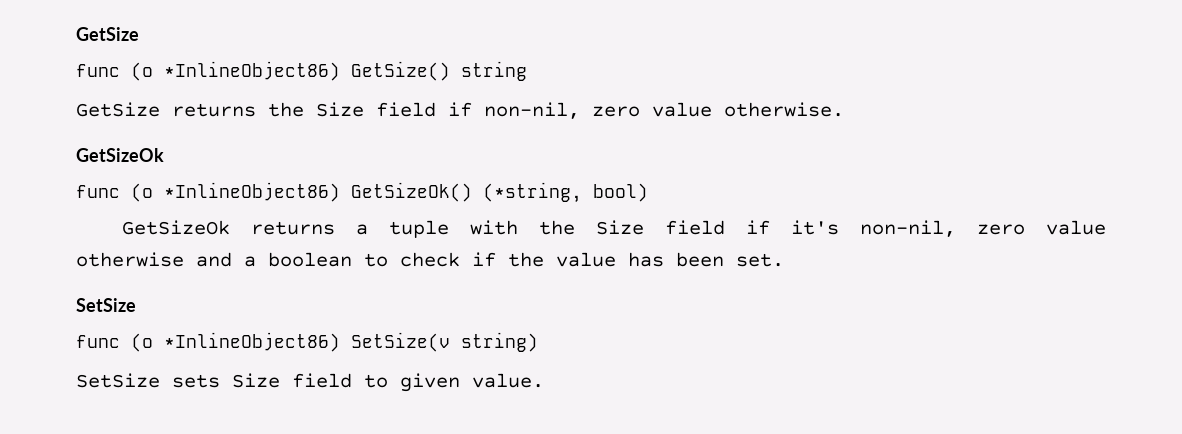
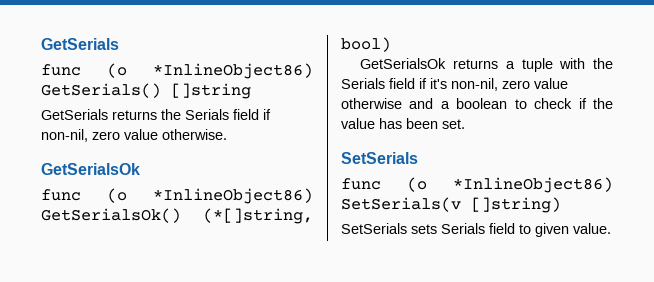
[76,27,139,41] [76,61,527,81] [76,102,160,117] GetSize // func (o *InlineObject86) GetSize() string // GetSize -> [41,38,119,50] [41,63,313,79] [41,83,251,99] [41,109,108,120] GetSerials // func (o *InlineObject86) GetSerials() []string // GetSerials
[316,102,364,117] Size -> [185,109,229,120] Serials
[76,148,164,162] [76,182,582,203] GetSizeOk // func (o *InlineObject86) GetSizeOk() (*string, -> [41,163,140,175] [41,188,313,204] [41,208,313,224] GetSerialsOk // func (o *InlineObject86) GetSerialsOk() (*[]string,
[122,220,231,235] GetSizeOk -> [360,58,447,69] GetSerialsOk
[596,220,645,235] Size -> [341,78,385,89] Serials
[76,298,136,312] [76,332,538,352] [76,373,280,388] SetSize // func (o *InlineObject86) SetSize(v string) // SetSize sets Size -> [341,152,418,164] [341,177,613,193] [341,197,561,213] [341,223,485,234] SetSerials // func (o *InlineObject86) SetSerials(v []string) // SetSerials sets Serials

